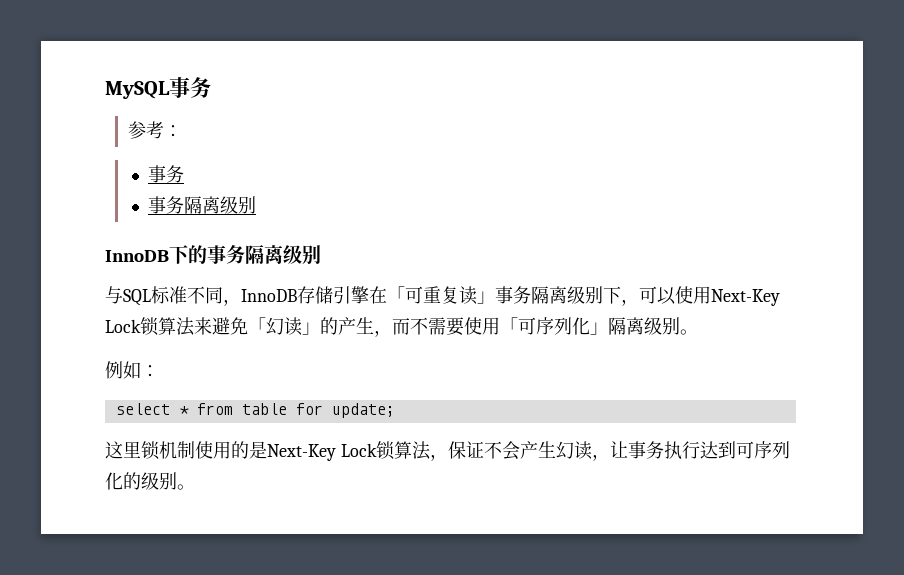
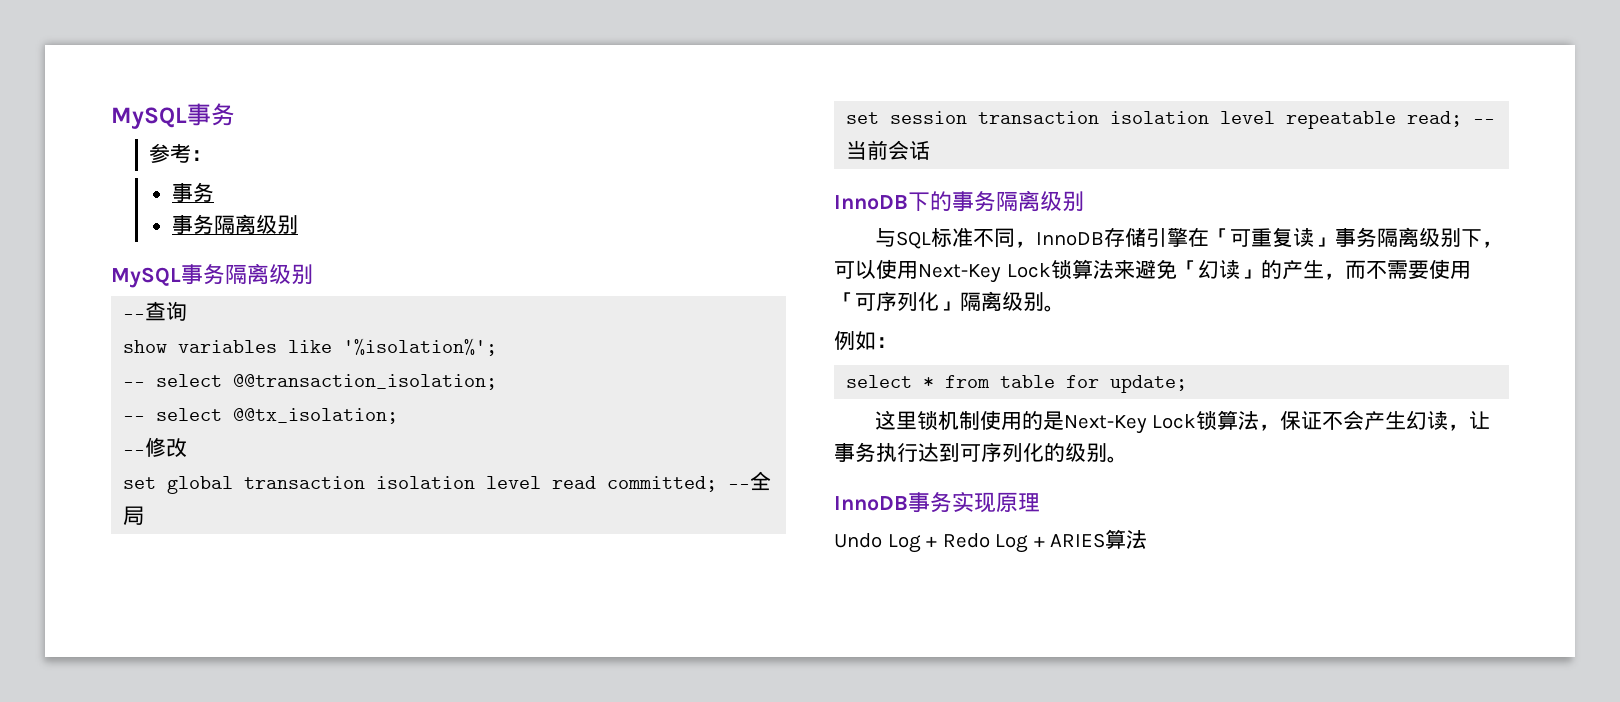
(256, 205) none -> [111,263,313,288] [123,301,188,321] [123,338,498,356] [123,374,498,390] [123,408,399,424] [123,437,188,457] [123,471,772,494] [123,506,145,525] [846,111,1496,129] [846,140,931,160] // MySQL事务隔离级别 // --查询 // show variables like '%isolation%'; // -- select @@transaction_isolation; // -- select @@tx_isolation; // --修改 // set global transaction isolation level read committed; --全局 // set session transaction isolation level repeatable read; --当前会话
(195, 487) none -> [834,492,1040,513] [834,529,1148,553] // InnoDB事务实现原理 // Undo Log + Redo Log + ARIES算法

